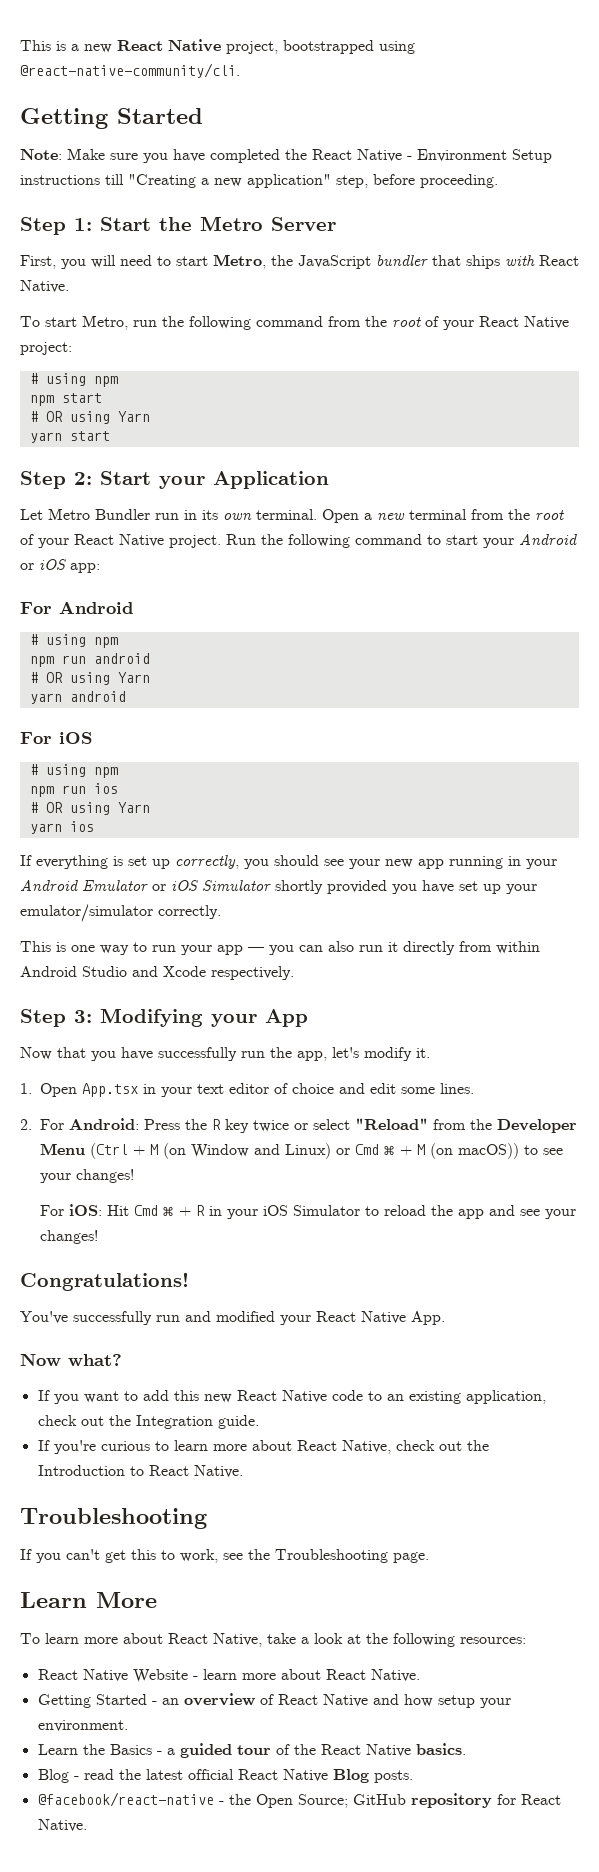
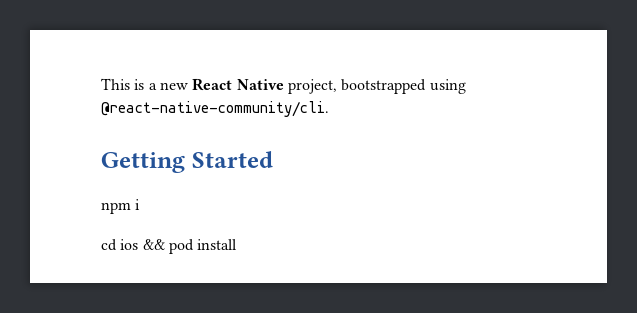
[20,148,552,163] [20,174,498,188] [20,216,336,235] [20,254,579,269] [20,280,69,293] [20,315,569,330] [20,342,72,355] [29,373,118,387] [29,393,102,406] [29,411,150,424] [29,431,110,443] [20,471,329,489] [20,508,564,523] [20,533,577,548] [20,559,100,573] [20,601,133,614] [29,634,118,648] [29,653,150,667] [29,672,150,685] [29,691,126,704] [20,732,92,744] [29,764,118,778] [29,783,118,797] [29,802,150,815] [29,821,94,834] [20,855,557,869] [20,879,537,894] [20,904,221,922] [20,941,540,955] [20,966,294,980] [20,1008,308,1027] [20,1047,430,1061] [20,1083,475,1097] [20,1118,578,1133] [40,1143,564,1159] [40,1169,135,1183] [40,1204,577,1219] [40,1230,99,1244] [20,1272,189,1291] [20,1311,445,1325] [20,1353,122,1366] [37,1390,546,1404] [37,1415,259,1429] [37,1440,489,1454] [37,1465,243,1478] [20,1508,207,1529] [20,1549,429,1563] [20,1592,157,1608] [20,1633,526,1647] [37,1669,420,1683] [37,1693,511,1708] [37,1720,128,1732] [37,1743,466,1758] [37,1769,413,1783] [37,1792,561,1808] [37,1819,87,1832] Note: Make sure you have completed the React Native - Environment Setup instructions till "Creating a new application" step, before proceeding. // Step 1: Start the Metro Server // First, you will need to start Metro, the JavaScript bundler that ships with React Native. // To start Metro, run the following command from the root of your React Native project: // # using npm // npm start // # OR using Yarn // yarn start // Step 2: Start your Application // Let Metro Bundler run in its own terminal. Open a new terminal from the root of your React Native project. Run the following command to start your Android or iOS app: // For Android // # using npm // npm run android // # OR using Yarn // yarn android // For iOS // # using npm // npm run ios // # OR using Yarn // yarn ios // If everything is set up correctly, you should see your new app running in your Android Emulator or iOS Simulator shortly provided you have set up your emulator/simulator correctly. // This is one way to run your app — you can also run it directly from within Android Studio and Xcode respectively. // Step 3: Modifying your App // Now that you have successfully run the app, let's modify it. // 1. Open App.tsx in your text editor of choice and edit some lines. // 2. For Android: Press the R key twice or select "Reload" from the Developer Menu (Ctrl + M (on Window and Linux) or Cmd ⌘ + M (on macOS)) to see your changes! // For iOS: Hit Cmd ⌘ + R in your iOS Simulator to reload the app and see your changes! // Congratulations! // You've successfully run and modified your React Native App. // Now what? // If you want to add this new React Native code to an existing application, check out the Integration guide. // If you're curious to learn more about React Native, check out the Introduction to React Native. // Troubleshooting // If you can't get this to work, see the Troubleshooting page. // Learn More // To learn more about React Native, take a look at the following resources: // React Native Website - learn more about React Native. // Getting Started - an overview of React Native and how setup your environment. // Learn the Basics - a guided tour of the React Native basics. // Blog - read the latest official React Native Blog posts. // @facebook/react-native - the Open Source; GitHub repository for React Native. -> [101,199,141,214] [101,239,238,254] npm i // cd ios && pod install

